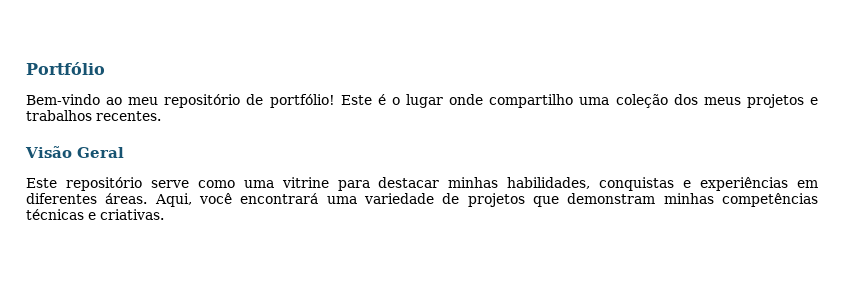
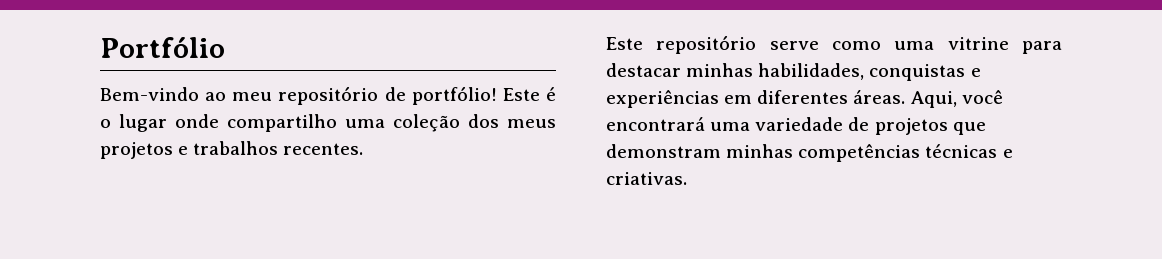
[25,146,124,158] // Visão Geral -> (364, 149) none

